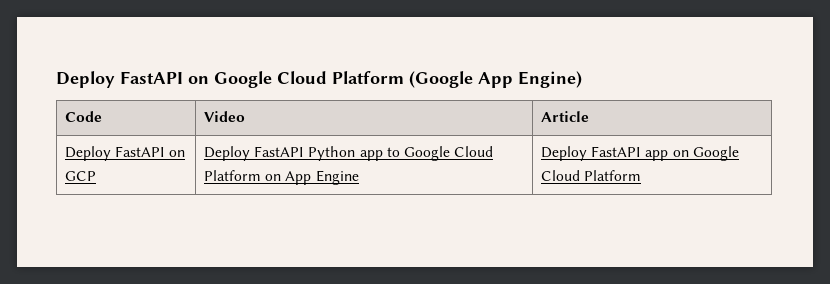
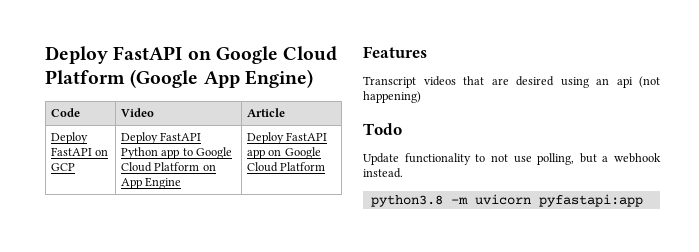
(642, 175) none -> [363,46,427,58] [363,76,660,88] [363,91,421,103] [363,123,402,135] [363,153,661,165] [363,168,403,178] [370,194,643,207] // Features // Transcript videos that are desired using an api (not happening) // Todo // Update functionality to not use polling, but a webhook instead. // python3.8 -m uvicorn pyfastapi:app

